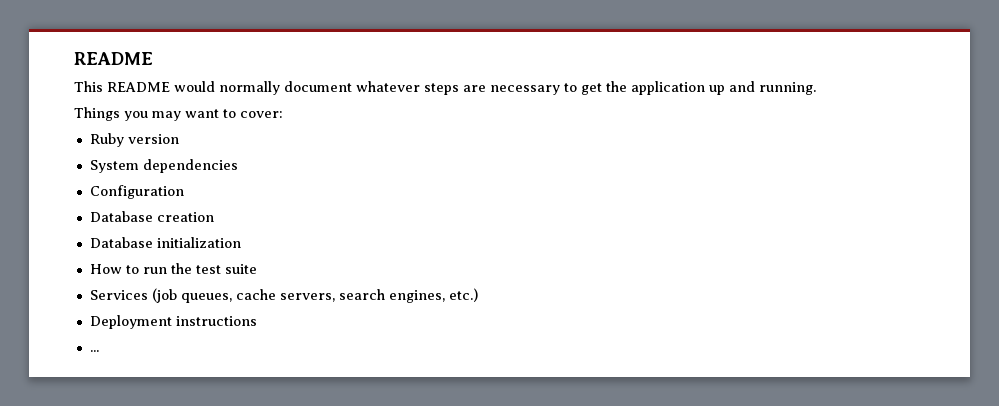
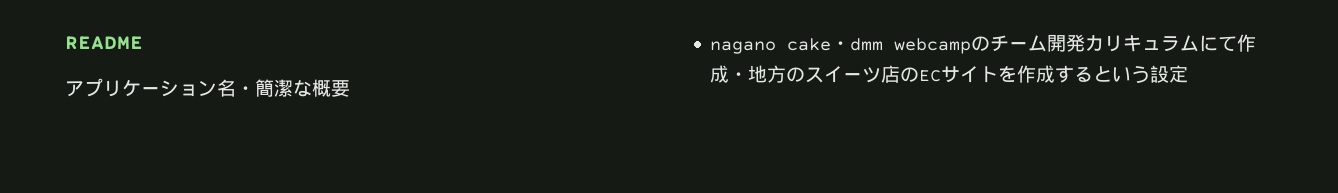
[74,81,816,95] [74,107,283,121] [89,133,179,147] [89,159,238,173] [89,185,184,199] [89,211,214,222] [89,237,241,248] [89,263,257,274] [89,288,478,303] [89,315,257,329] [89,350,99,352] This README would normally document whatever steps are necessary to get the application up and running. // Things you may want to cover: // Ruby version // System dependencies // Configuration // Database creation // Database initialization // How to run the test suite // Services (job queues, cache servers, search engines, etc.) // Deployment instructions // ... -> [65,78,350,97] [710,34,1257,54] [710,65,1189,83] アプリケーション名・簡潔な概要 // nagano cake・dmm webcampのチーム開発カリキュラムにて作成・地方のスイーツ店のECサイトを作成するという設定

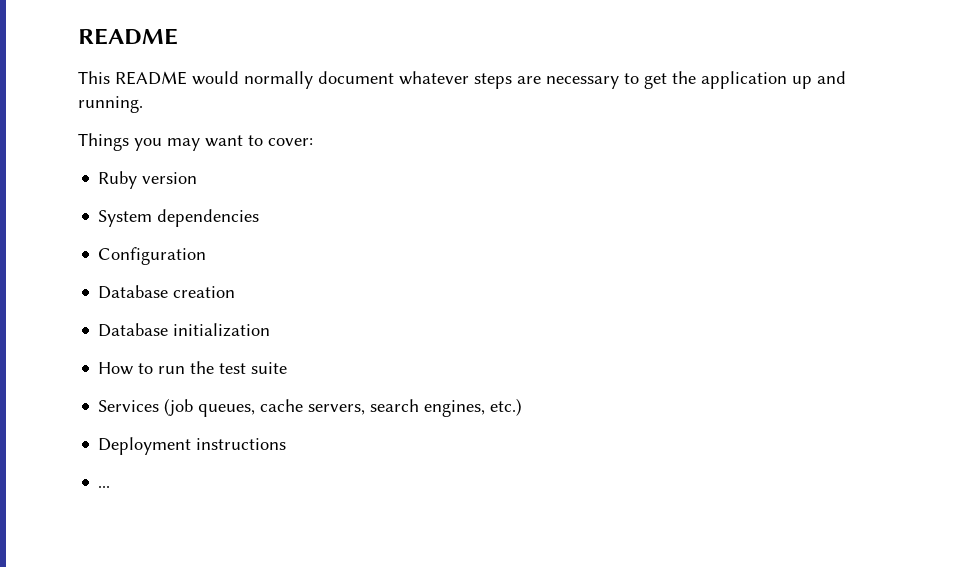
[65,78,350,97] [710,34,1257,54] [710,65,1189,83] アプリケーション名・簡潔な概要 // nagano cake・dmm webcampのチーム開発カリキュラムにて作成・地方のスイーツ店のECサイトを作成するという設定 -> [78,71,846,89] [78,96,143,113] [78,133,313,151] [98,171,198,189] [98,209,260,227] [98,247,207,265] [98,285,236,299] [98,323,271,337] [98,361,288,375] [98,398,523,417] [98,437,287,455] [98,485,111,488] This README would normally document whatever steps are necessary to get the application up and running. // Things you may want to cover: // Ruby version // System dependencies // Configuration // Database creation // Database initialization // How to run the test suite // Services (job queues, cache servers, search engines, etc.) // Deployment instructions // ...

